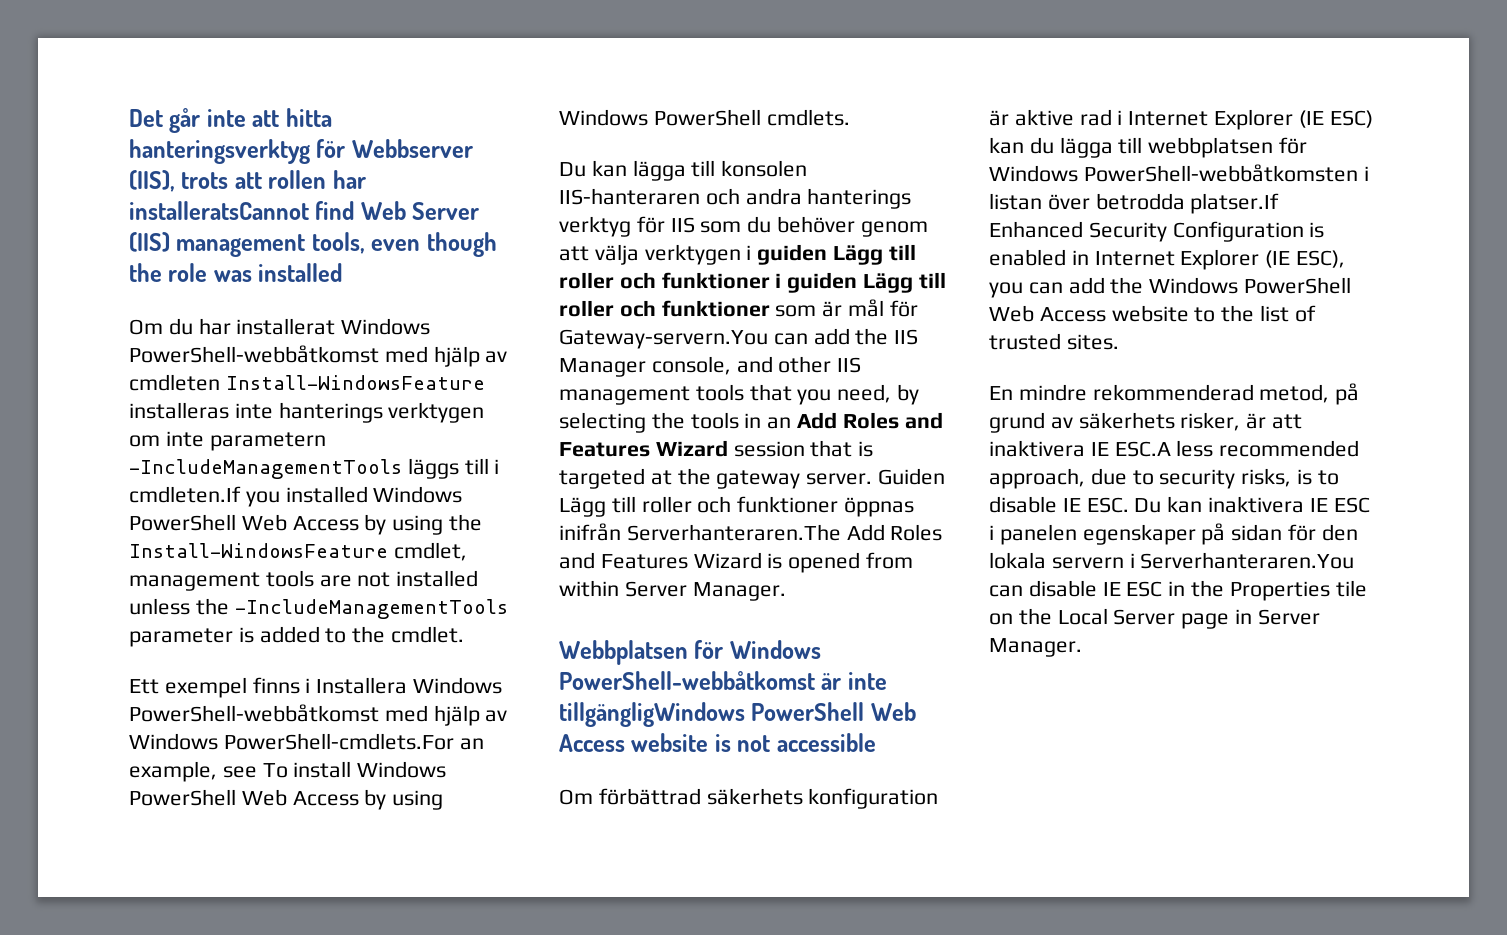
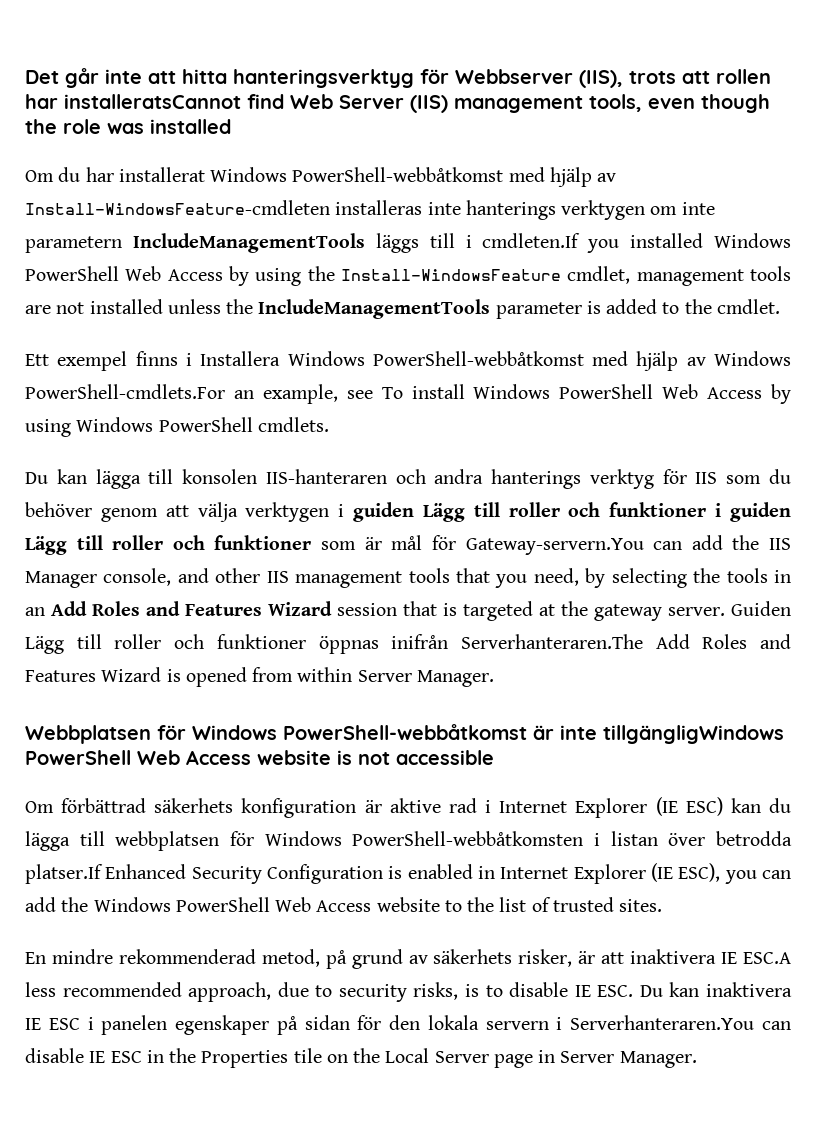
[129,374,485,391] cmdleten Install-WindowsFeature -> [25,200,330,215] Install-WindowsFeature-cmdleten
[129,459,402,479] -IncludeManagementTools -> [132,233,365,253] IncludeManagementTools
[234,599,508,619] -IncludeManagementTools -> [258,299,491,319] IncludeManagementTools

